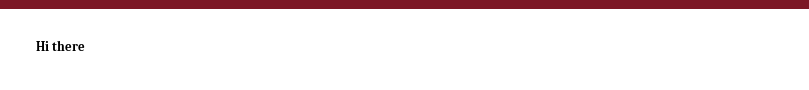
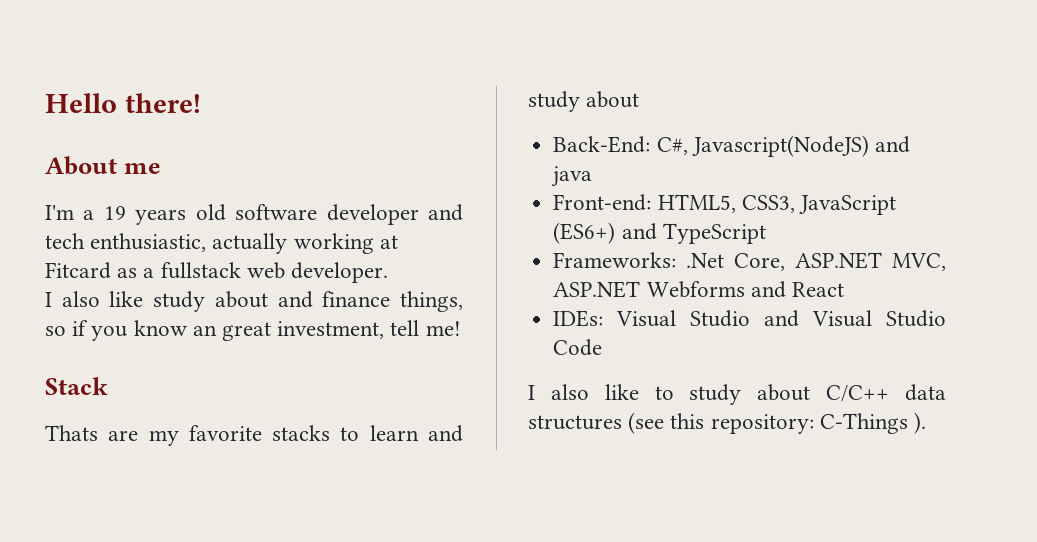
[36,40,86,51] Hi there -> [45,93,201,113] [45,156,162,175] [45,204,463,225] [45,233,398,254] [45,262,389,283] [45,291,463,312] [45,320,461,341] [45,377,108,395] [45,425,463,446] [528,91,640,112] [553,135,910,157] [551,166,593,187] [553,194,896,215] [553,222,766,244] [553,252,946,271] [553,281,844,298] [553,310,946,327] [553,339,603,356] [528,384,946,405] [528,412,927,434] Hello there! // About me // I'm a 19 years old software developer and tech enthusiastic, actually working at Fitcard as a fullstack web developer. // I also like study about and finance things, so if you know an great investment, tell me! // Stack // Thats are my favorite stacks to learn and study about // Back-End: C#, Javascript(NodeJS) and java // Front-end: HTML5, CSS3, JavaScript (ES6+) and TypeScript // Frameworks: .Net Core, ASP.NET MVC, ASP.NET Webforms and React // IDEs: Visual Studio and Visual Studio Code // I also like to study about C/C++ data structures (see this repository: C-Things ).

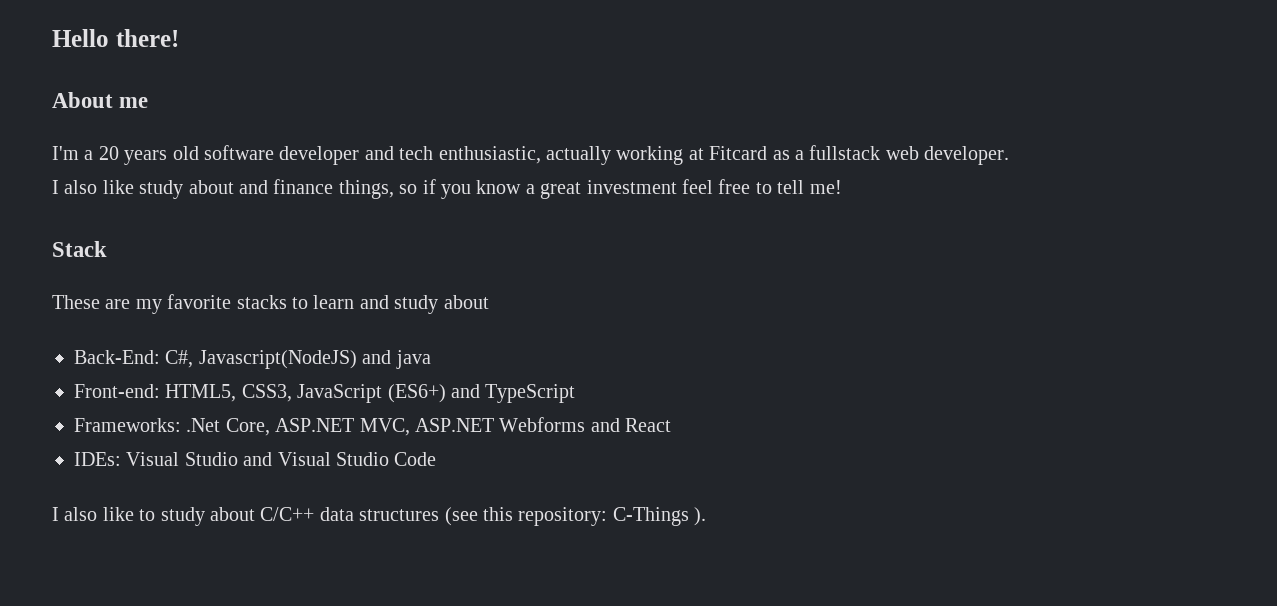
[103,206,126,220] 19 -> [98,146,119,160] 20
[192,321,385,341] an great investment, -> [525,179,772,199] a great investment feel free to
[45,425,98,441] Thats -> [52,295,100,309] These

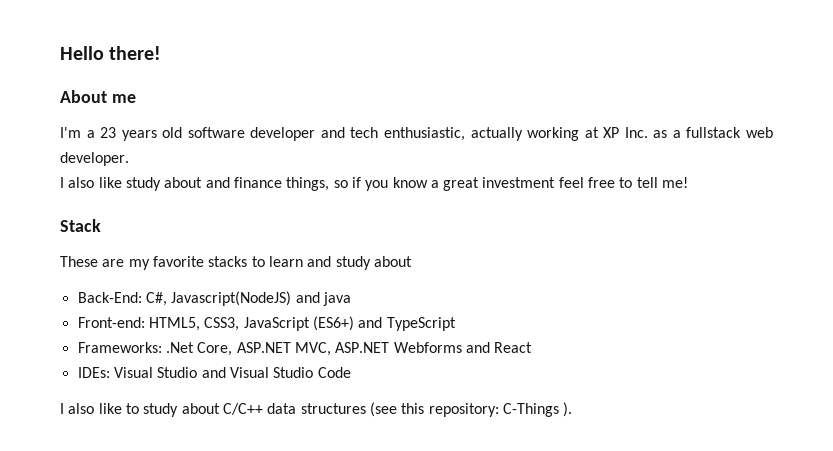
[98,146,119,160] 20 -> [100,127,117,138] 23
[709,146,768,160] Fitcard -> [603,127,648,138] XP Inc.

